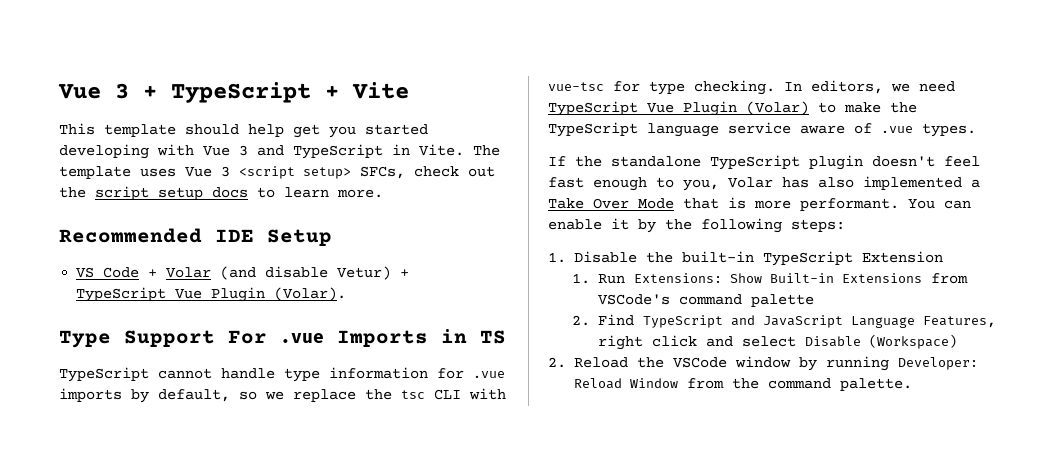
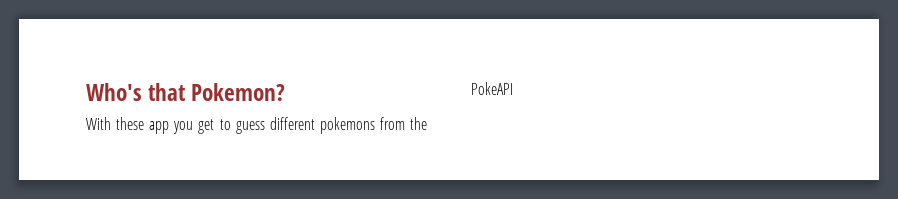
[58,82,409,103] [59,123,428,138] [59,144,500,159] [59,166,495,179] [59,186,383,200] [59,228,332,246] [76,266,410,280] [76,287,347,302] [59,329,506,348] [59,367,505,382] [59,388,506,403] [548,80,955,95] [548,101,917,116] [548,122,976,137] [548,155,980,170] [548,176,980,191] [548,197,971,211] [548,218,845,233] [548,251,943,266] [572,273,968,284] [597,294,814,307] [572,314,996,328] [597,334,957,350] [548,356,978,371] [573,378,912,391] Vue 3 + TypeScript + Vite // This template should help get you started developing with Vue 3 and TypeScript in Vite. The template uses Vue 3 <script setup> SFCs, check out the script setup docs to learn more. // Recommended IDE Setup // VS Code + Volar (and disable Vetur) + TypeScript Vue Plugin (Volar). // Type Support For .vue Imports in TS // TypeScript cannot handle type information for .vue imports by default, so we replace the tsc CLI with vue-tsc for type checking. In editors, we need TypeScript Vue Plugin (Volar) to make the TypeScript language service aware of .vue types. // If the standalone TypeScript plugin doesn't feel fast enough to you, Volar has also implemented a Take Over Mode that is more performant. You can enable it by the following steps: // 1. Disable the built-in TypeScript Extension // 1. Run Extensions: Show Built-in Extensions from VSCode's command palette // 2. Find TypeScript and JavaScript Language Features, right click and select Disable (Workspace) // 2. Reload the VSCode window by running Developer: Reload Window from the command palette. -> [86,83,286,101] [86,117,427,134] [471,82,513,95] Who's that Pokemon? // With these app you get to guess different pokemons from the PokeAPI

